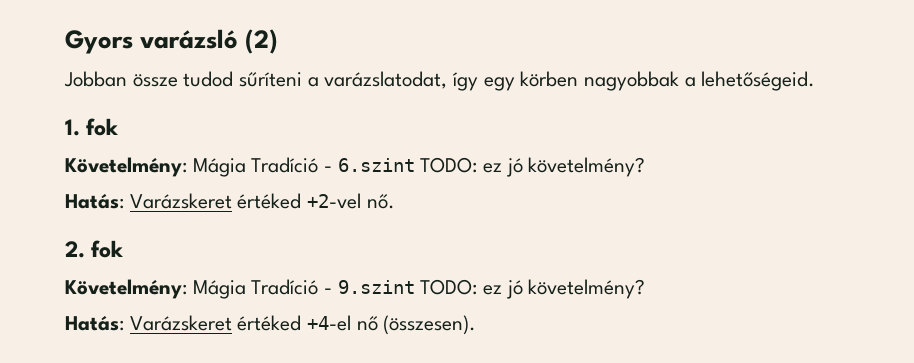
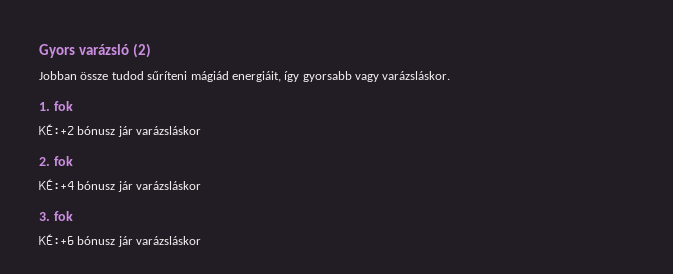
[307,71,816,91] [65,118,119,136] [65,157,646,177] [65,193,395,209] [65,240,124,258] [65,279,646,299] [65,315,477,335] a varázslatodat, így egy körben nagyobbak a lehetőségeid. // 1. fok // Követelmény: Mágia Tradíció - 6.szint TODO: ez jó követelmény? // Hatás: Varázskeret értéked +2-vel nő. // 2. fok // Követelmény: Mágia Tradíció - 9.szint TODO: ez jó követelmény? // Hatás: Varázskeret értéked +4-el nő (összesen). -> [190,71,451,82] [39,101,73,111] [39,124,202,137] [39,156,73,166] [39,179,202,192] [39,211,73,221] [39,234,202,247] mágiád energiáit, így gyorsabb vagy varázsláskor. // 1. fok // KÉ:+2 bónusz jár varázsláskor // 2. fok // KÉ:+4 bónusz jár varázsláskor // 3. fok // KÉ:+6 bónusz jár varázsláskor

